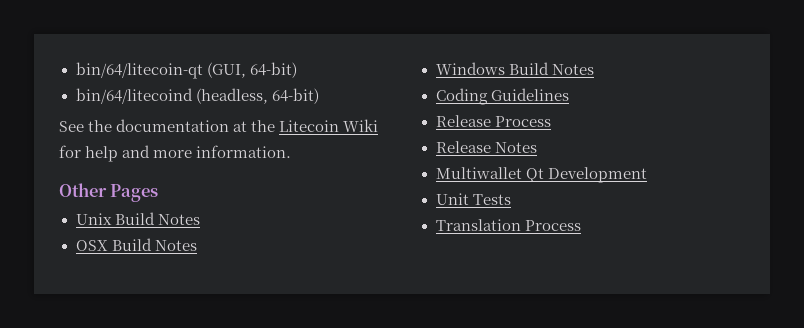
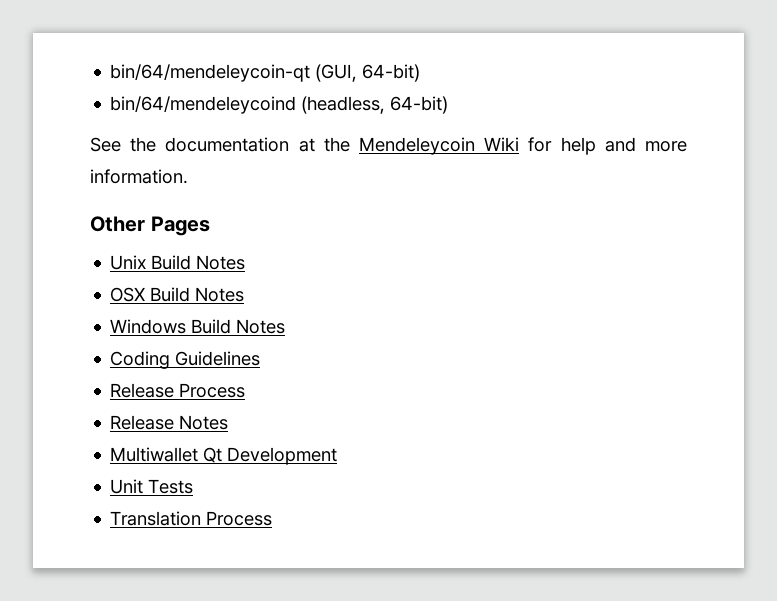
[75,62,203,79] bin/64/litecoin-qt -> [110,64,311,82] bin/64/mendeleycoin-qt
[75,88,193,104] bin/64/litecoind -> [110,96,297,114] bin/64/mendeleycoind
[279,120,340,132] Litecoin -> [358,137,475,155] Mendeleycoin

